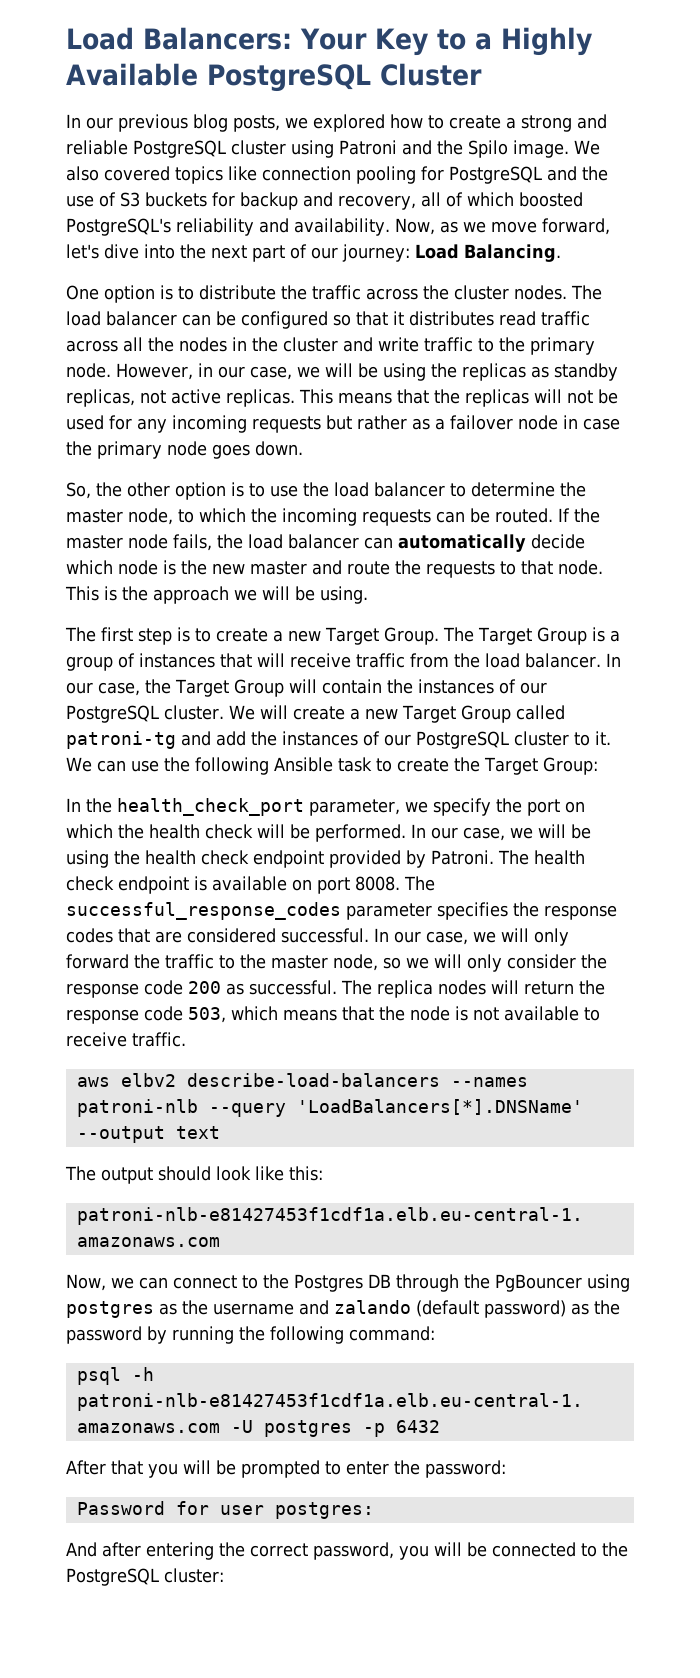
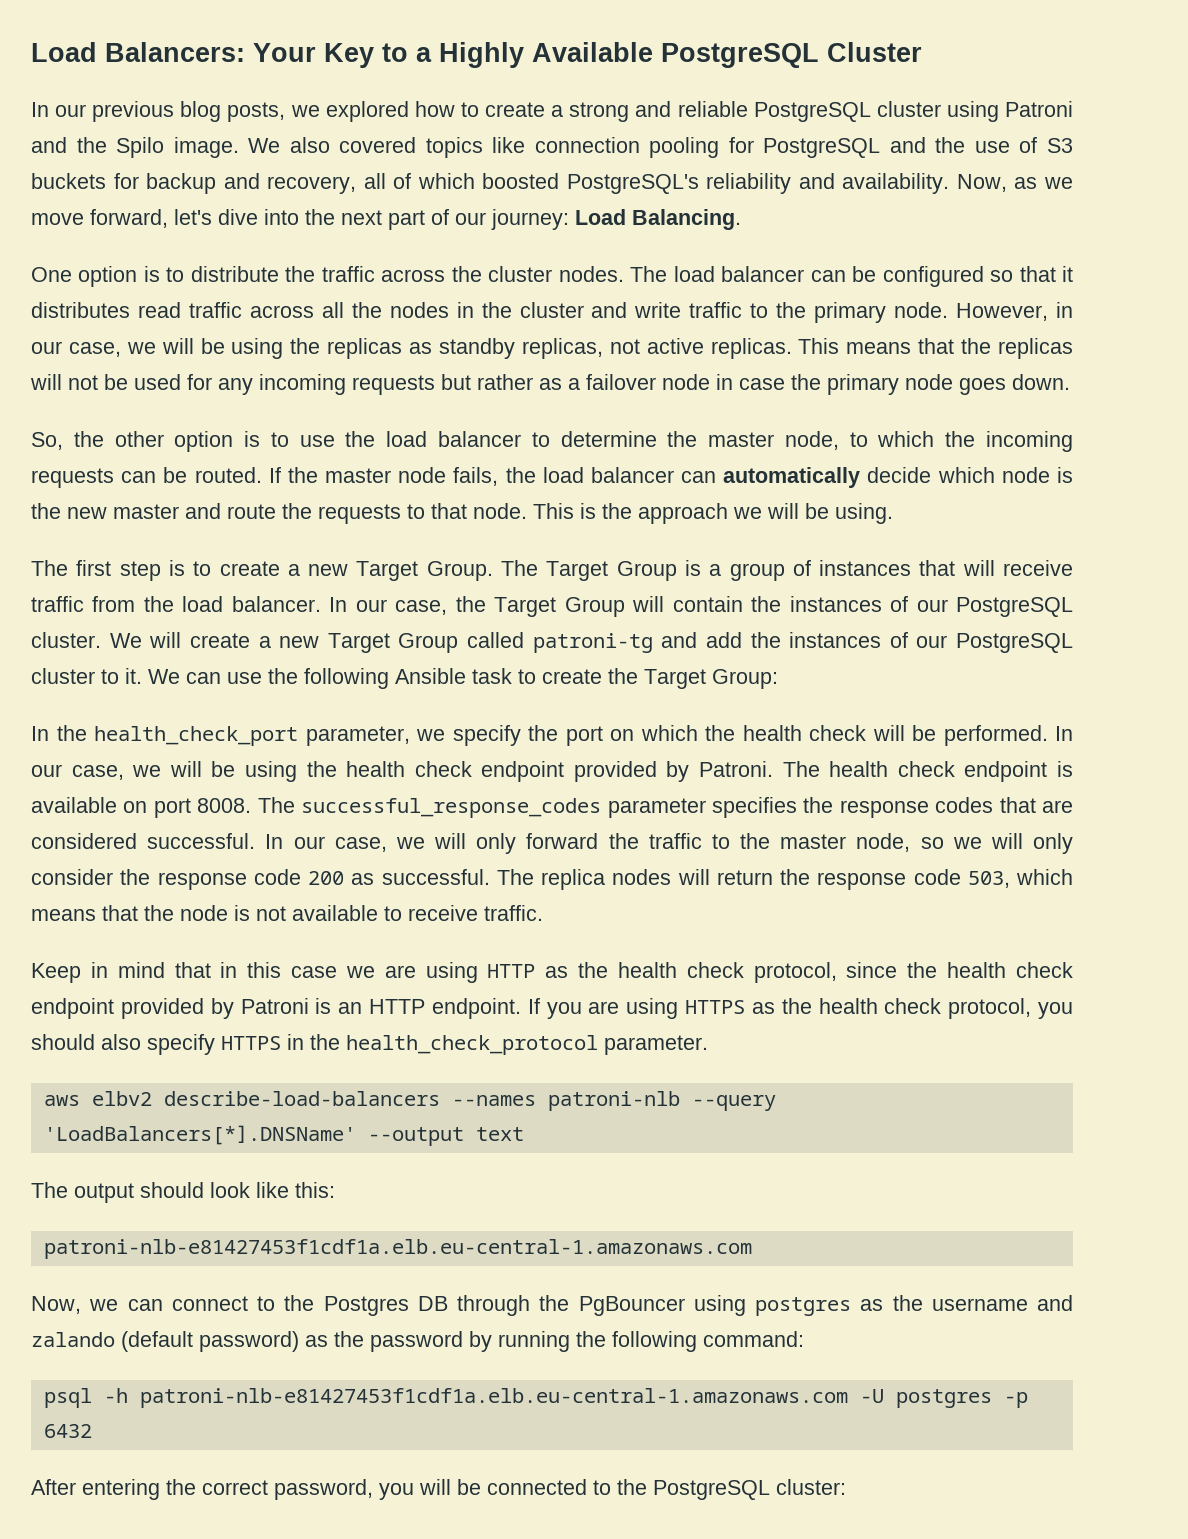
(186, 1039) none -> [31,962,1074,983] [31,998,1074,1019] [31,1034,708,1055] // Keep in mind that in this case we are using HTTP as the health check protocol, since the health check endpoint provided by Patroni is an HTTP endpoint. If you are using HTTPS as the health check protocol, you should also specify HTTPS in the health_check_protocol parameter.
[111,1460,506,1478] [76,1501,374,1519] [66,1542,141,1557] that you will be prompted to enter the password: // Password for user postgres: // And after -> (76, 1487) none

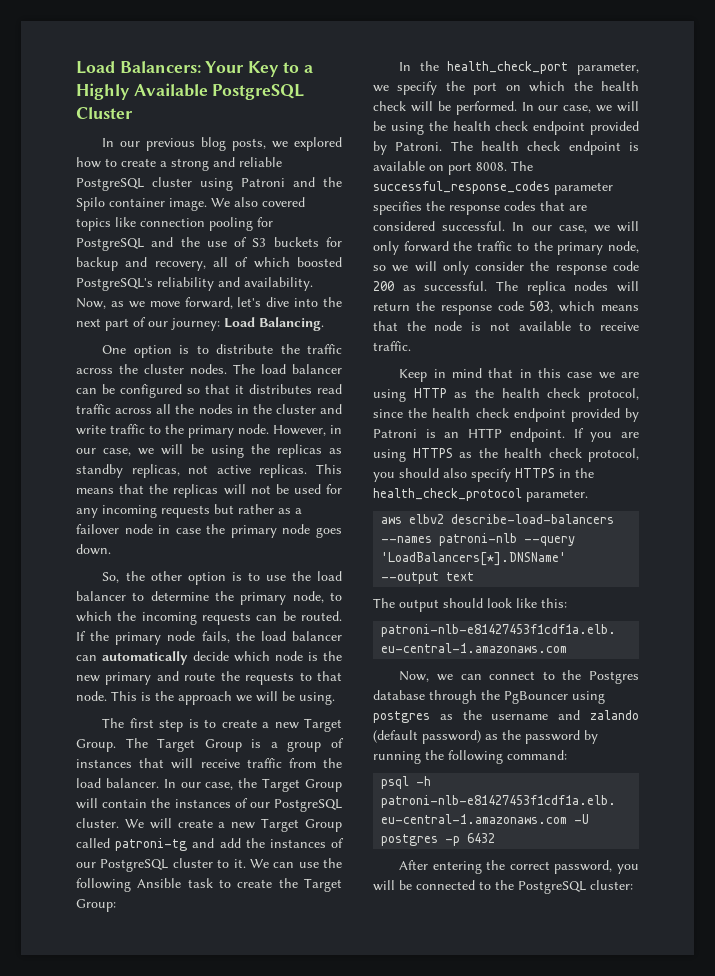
(165, 147) none -> [109,198,165,207] container
[708,432,775,447] master -> [240,592,287,605] primary
[325,468,392,483] master -> [115,632,162,645] primary
[113,504,179,519] master -> [105,672,152,685] primary
[780,834,847,849] master -> [557,242,604,255] primary
[417,1296,448,1311] DB -> [373,690,425,700] database

